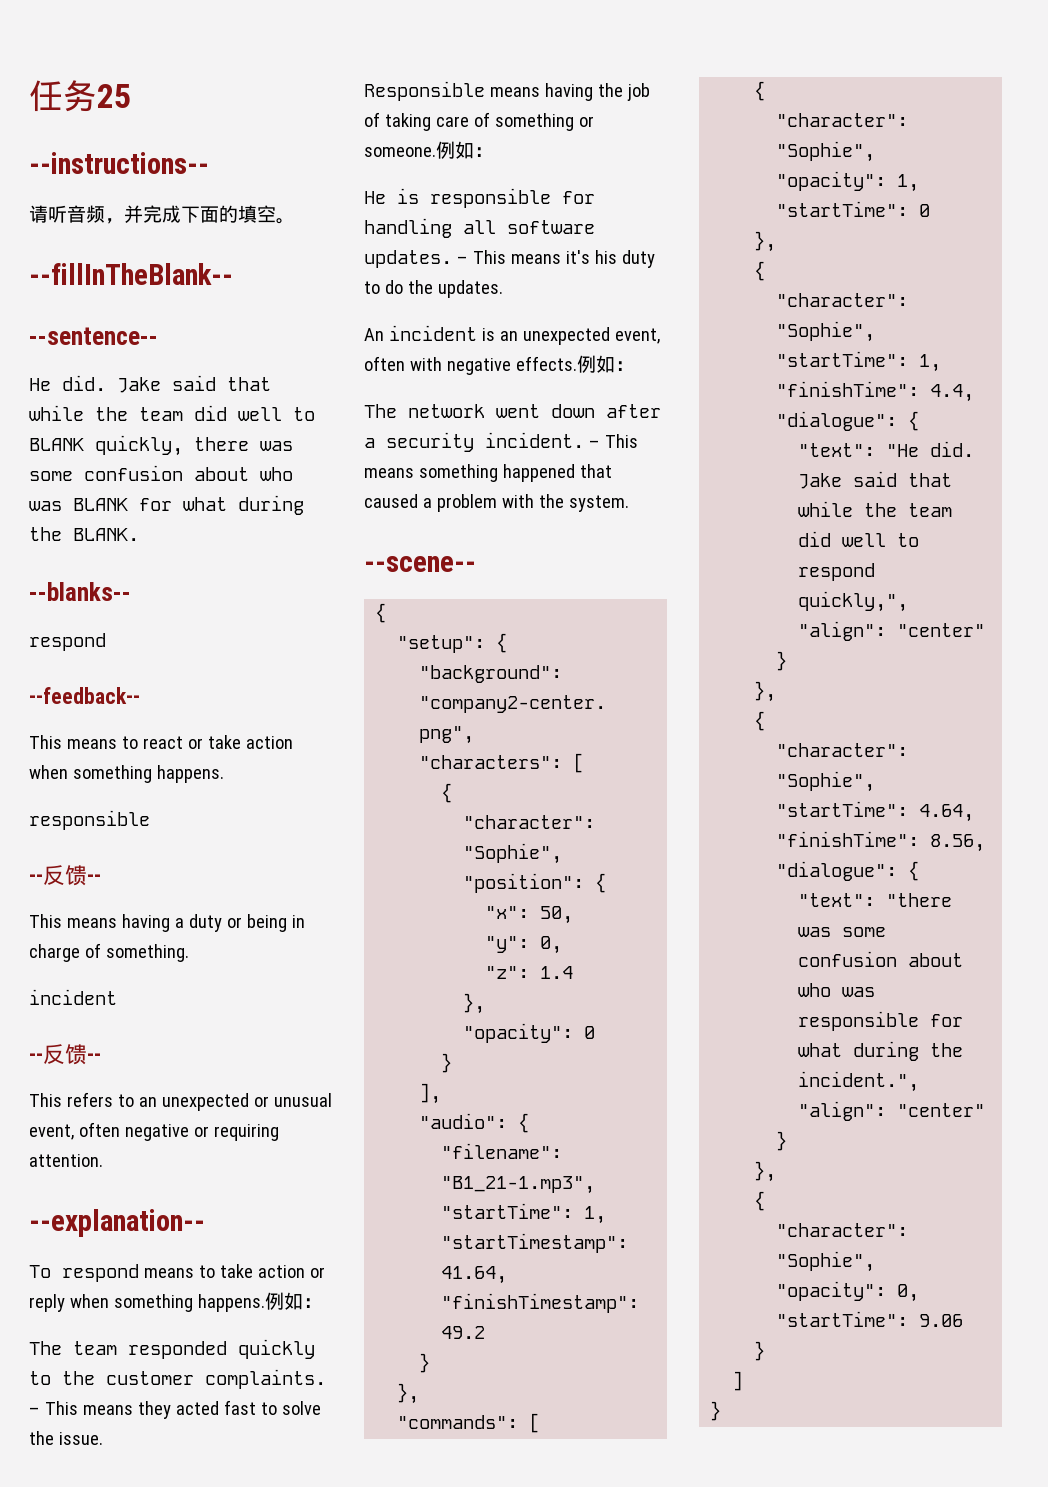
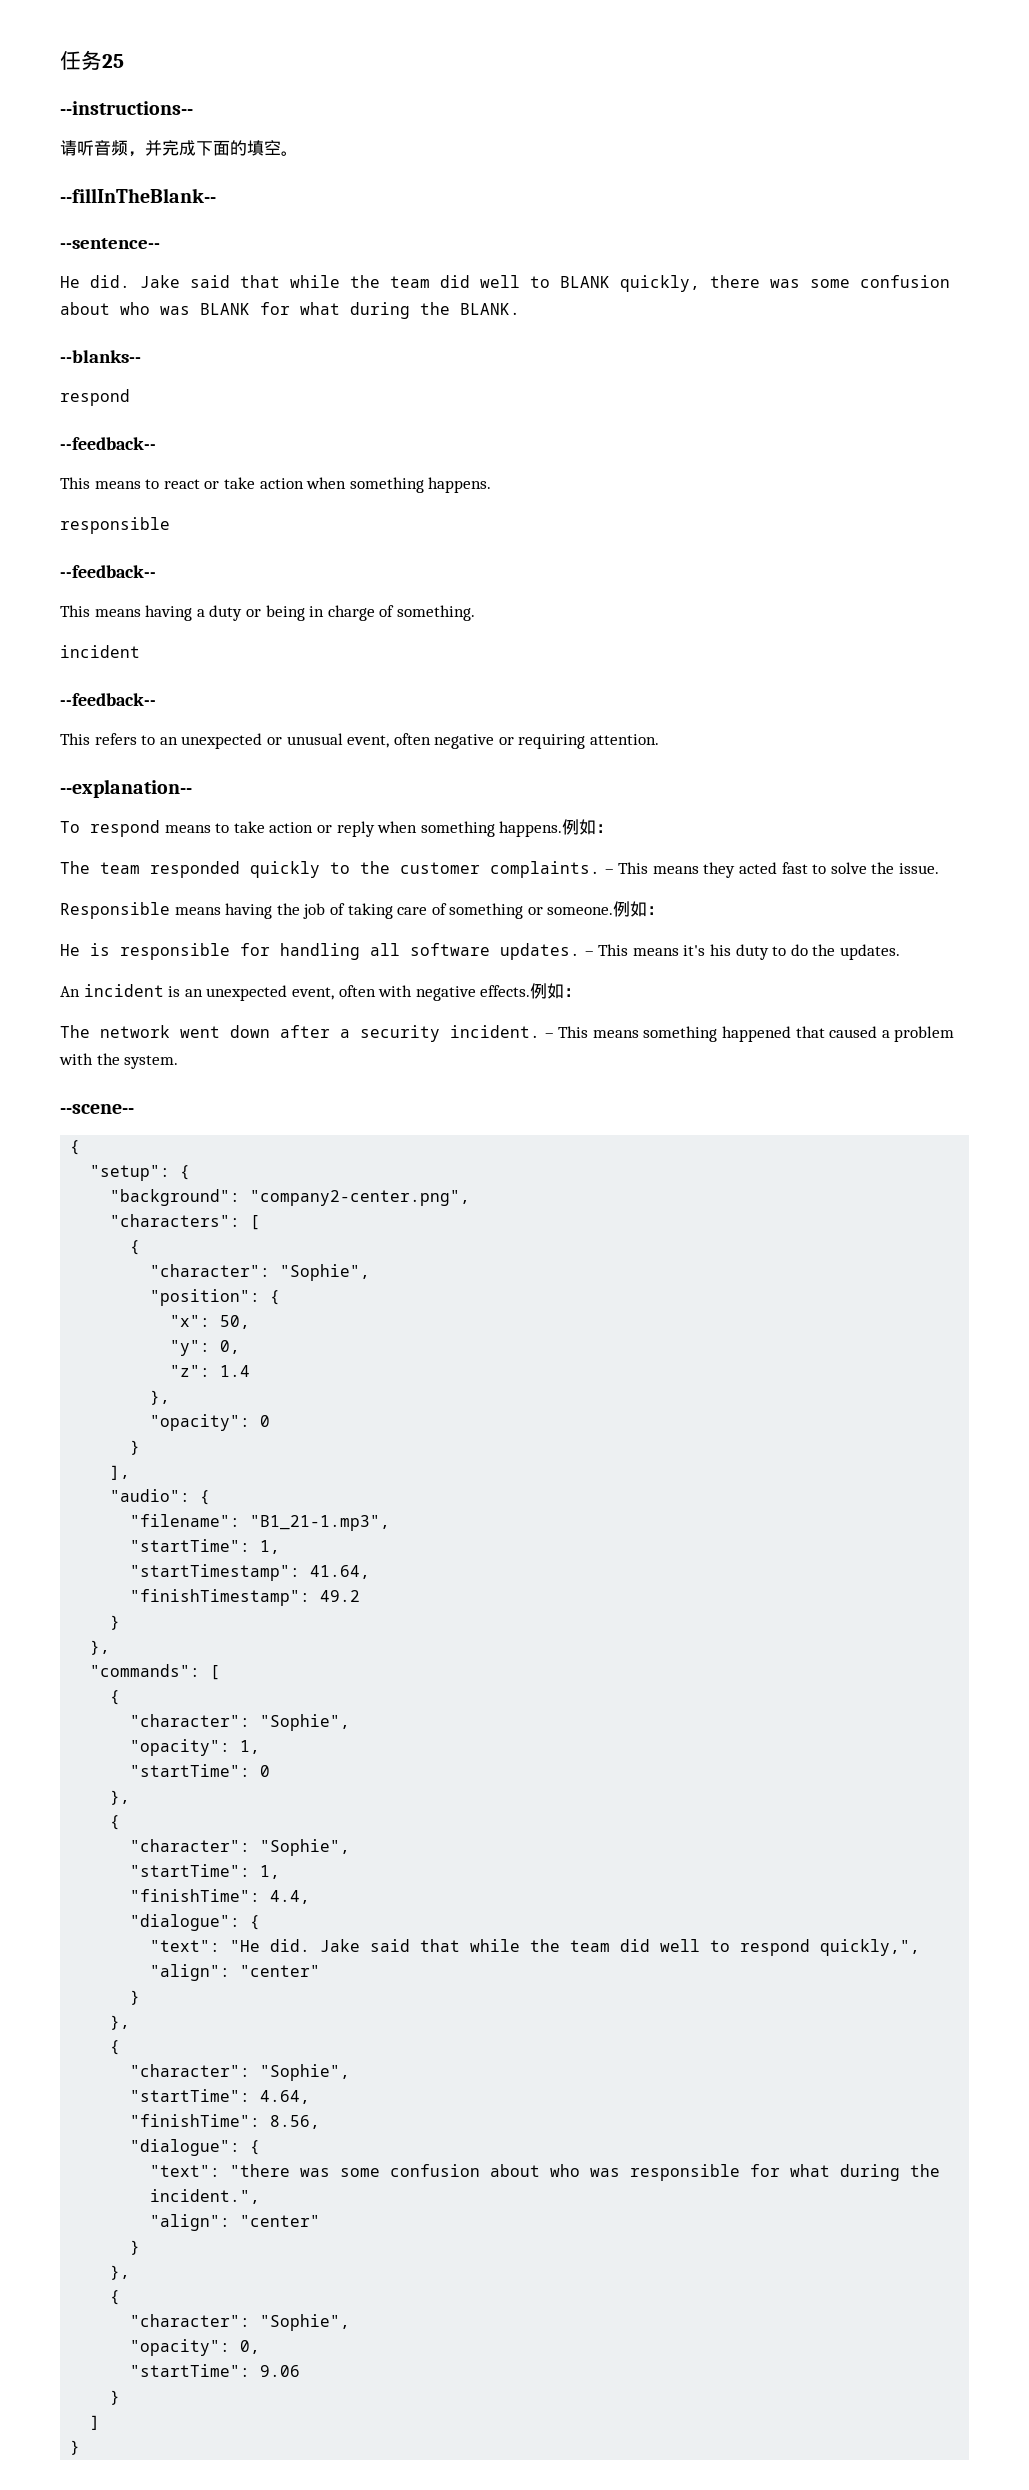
[29,865,101,886] --反馈-- -> [60,565,156,578] --feedback--
[29,1044,101,1065] --反馈-- -> [60,693,156,706] --feedback--

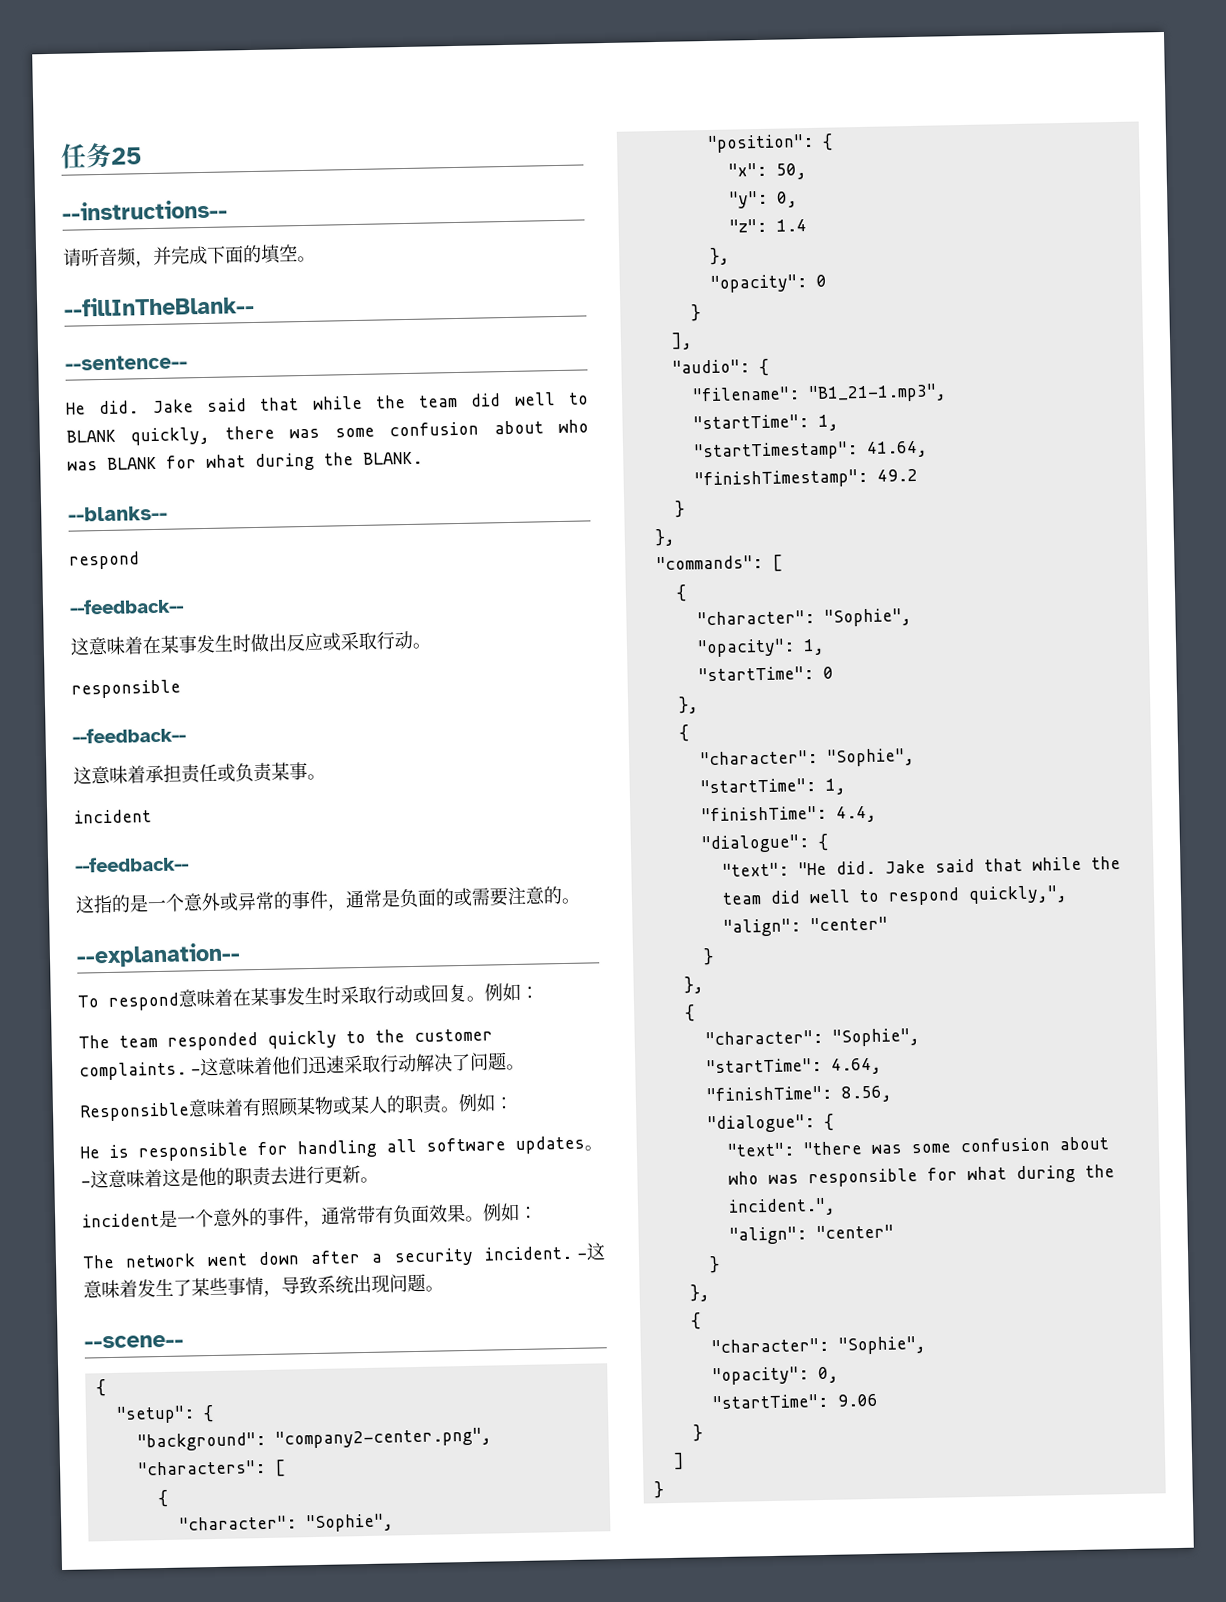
[60,477,492,493] [60,517,170,534] [60,565,156,578] [60,605,475,621] [60,645,140,658] [60,693,156,706] [60,733,660,749] [60,779,192,798] [60,820,563,837] This means to react or take action when something happens. // responsible // --feedback-- // This means having a duty or being in charge of something. // incident // --feedback-- // This refers to an unexpected or unusual event, often negative or requiring attention. // --explanation-- // To respond means to take action or reply when something happens. -> [70,630,431,656] [71,679,181,699] [72,726,186,744] [73,762,326,785] [74,809,152,824] [75,855,189,873] [75,886,581,914] [76,942,241,968] [77,983,485,1011] 这意味着在某事发生时做出反应或采取行动。 // responsible // --feedback-- // 这意味着承担责任或负责某事。 // incident // --feedback-- // 这指的是一个意外或异常的事件，通常是负面的或需要注意的。 // --explanation-- // To respond意味着在某事发生时采取行动或回复。
[618,862,939,878] [60,902,614,919] This means they acted fast to solve the issue. // Responsible means having the job of taking care of something or someone. -> [199,1052,525,1077] [79,1094,460,1122] 这意味着他们迅速采取行动解决了问题。 // Responsible意味着有照顾某物或某人的职责。
[500,943,900,960] [60,984,531,1001] updates. – This means it's his duty to do the updates. // An incident is an unexpected event, often with negative effects. -> [515,1135,603,1154] [81,1165,379,1189] [82,1203,484,1229] updates。–这意味着这是他的职责去进行更新。 // incident是一个意外的事件，通常带有负面效果。
[558,1026,955,1042] [59,1053,179,1069] This means something happened that caused a problem with the system. -> [586,1242,606,1261] [83,1273,444,1299] 这意味着发生了某些事情，导致系统出现问题。

